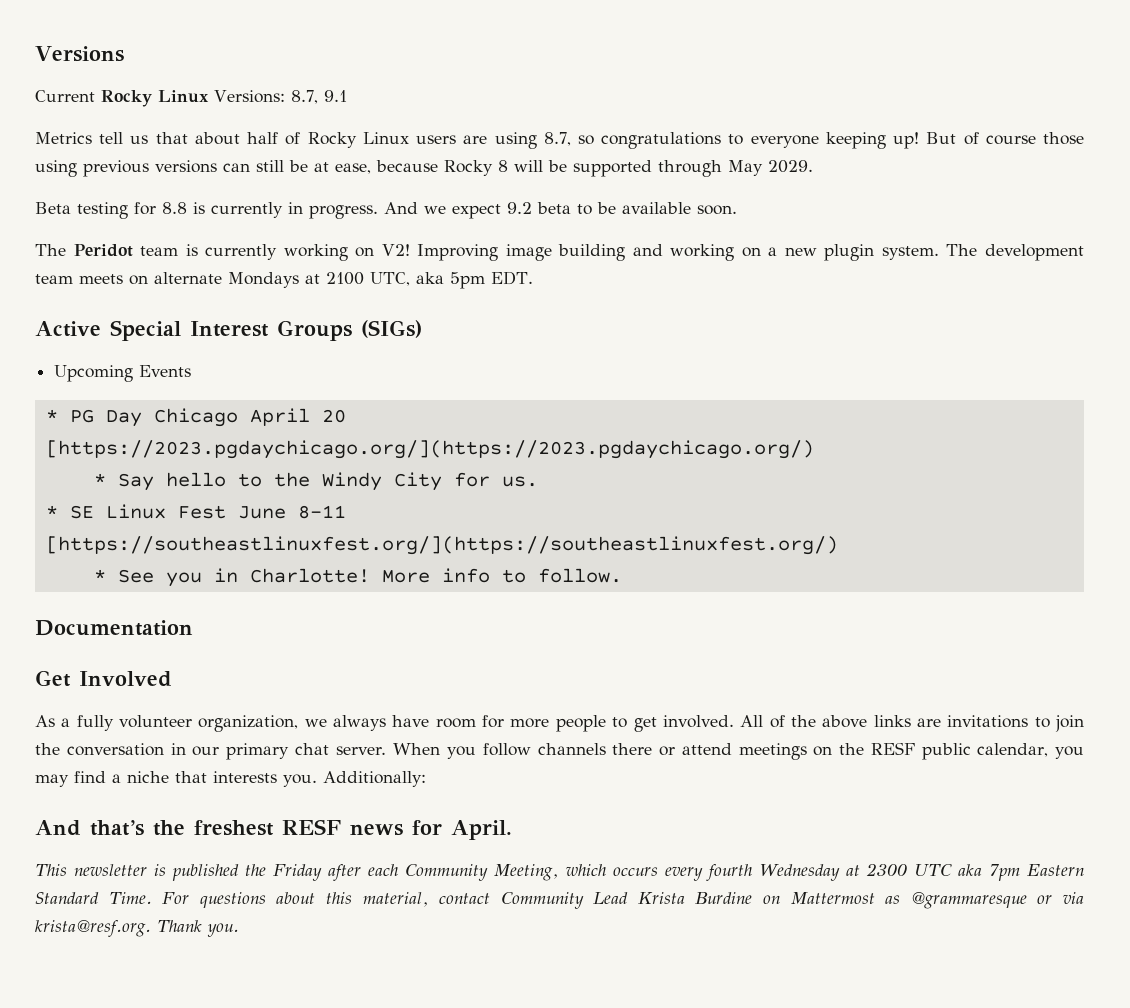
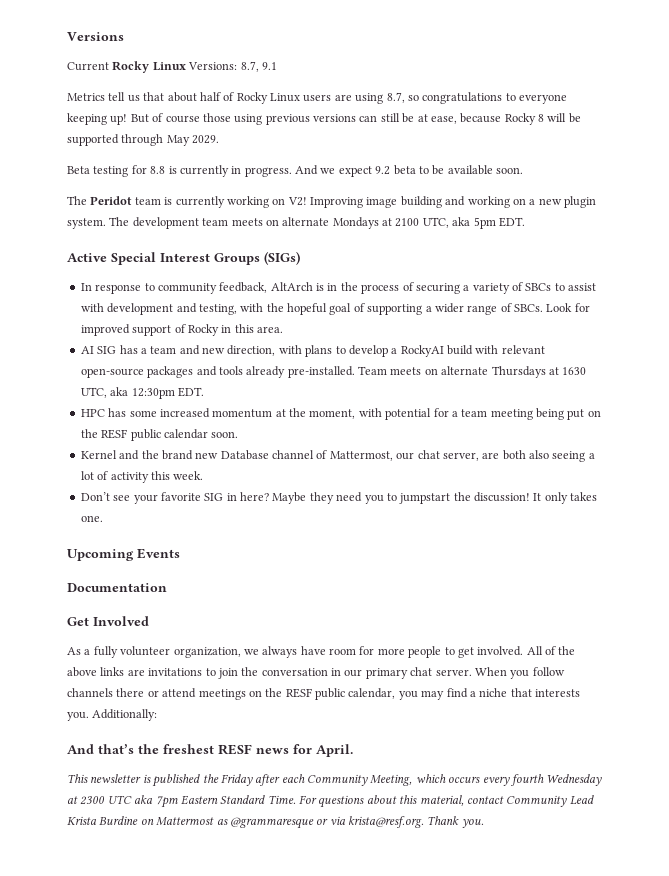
[54,365,192,382] [45,408,346,427] [45,440,814,459] [93,472,538,491] [45,504,346,519] [45,536,838,555] [93,568,622,587] Upcoming Events // * PG Day Chicago April 20 [https://2023.pgdaychicago.org/](https://2023.pgdaychicago.org/) // * Say hello to the Windy City for us. // * SE Linux Fest June 8-11 [https://southeastlinuxfest.org/](https://southeastlinuxfest.org/) // * See you in Charlotte! More info to follow. -> [80,282,597,294] [80,303,590,315] [80,324,283,336] [80,345,545,357] [80,366,587,378] [80,387,204,399] [80,408,601,420] [80,429,239,441] [80,450,595,462] [80,471,204,483] [80,492,598,504] [80,515,103,522] [67,548,180,561] In response to community feedback, AltArch is in the process of securing a variety of SBCs to assist with development and testing, with the hopeful goal of supporting a wider range of SBCs. Look for improved support of Rocky in this area. // AI SIG has a team and new direction, with plans to develop a RockyAI build with relevant open-source packages and tools already pre-installed. Team meets on alternate Thursdays at 1630 UTC, aka 12:30pm EDT. // HPC has some increased momentum at the moment, with potential for a team meeting being put on the RESF public calendar soon. // Kernel and the brand new Database channel of Mattermost, our chat server, are both also seeing a lot of activity this week. // Don’t see your favorite SIG in here? Maybe they need you to jumpstart the discussion! It only takes one. // Upcoming Events

